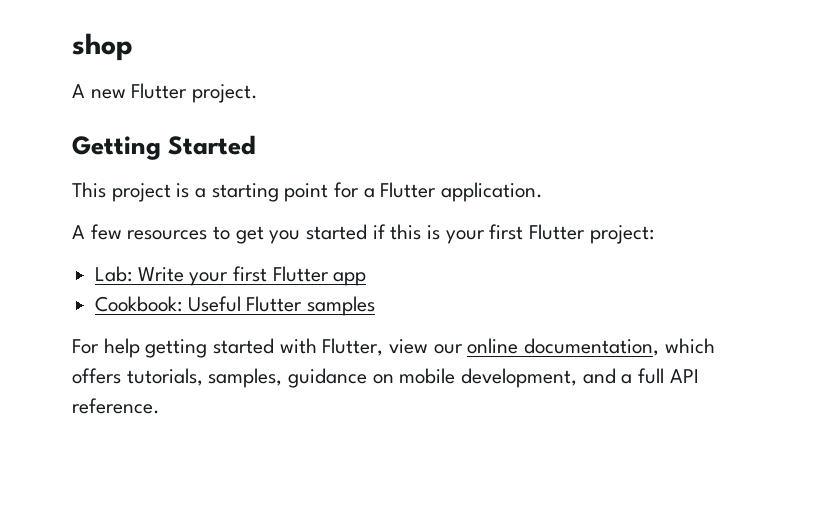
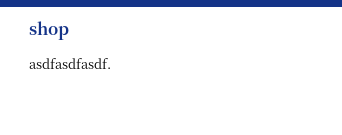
[72,83,259,103] [72,135,257,160] [72,182,544,202] [72,224,654,244] [95,266,367,286] [95,296,376,316] [72,338,715,358] [72,368,699,388] [72,398,160,414] A new Flutter project. // Getting Started // This project is a starting point for a Flutter application. // A few resources to get you started if this is your first Flutter project: // Lab: Write your first Flutter app // Cookbook: Useful Flutter samples // For help getting started with Flutter, view our online documentation, which offers tutorials, samples, guidance on mobile development, and a full API reference. -> [29,58,111,69] asdfasdfasdf.

